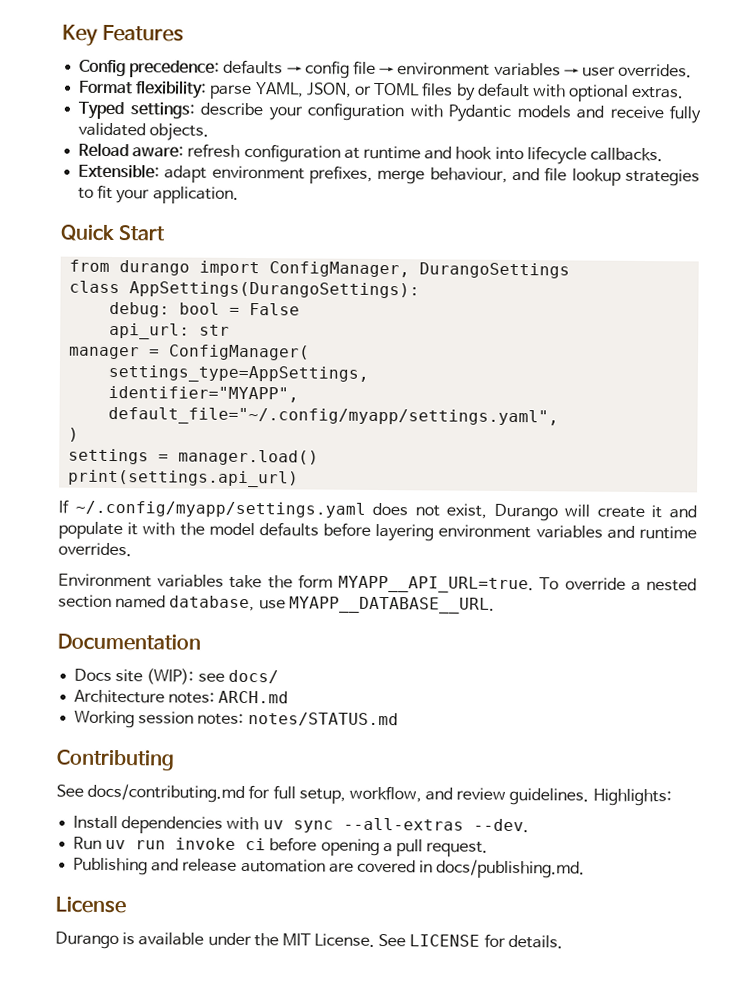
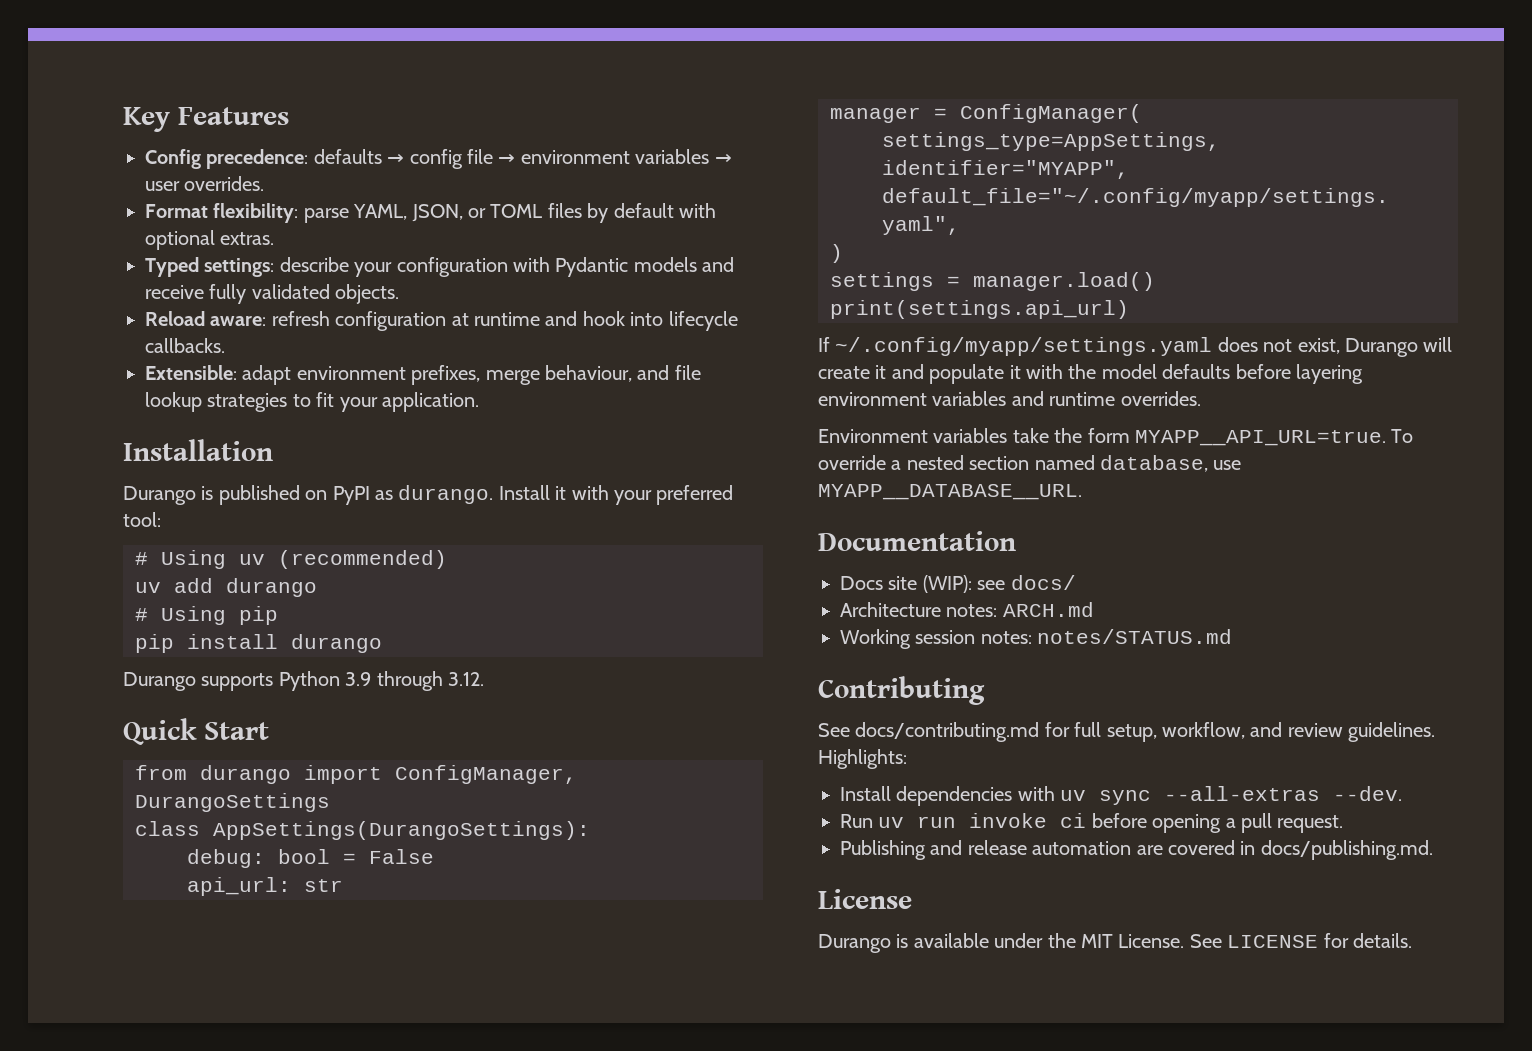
(239, 195) none -> [123,439,273,461] [123,485,734,505] [123,512,161,527] [135,550,447,569] [135,578,317,597] [135,606,278,625] [135,634,382,653] [123,671,484,691] // Installation // Durango is published on PyPI as durango. Install it with your preferred tool: // # Using uv (recommended) // uv add durango // # Using pip // pip install durango // Durango supports Python 3.9 through 3.12.

